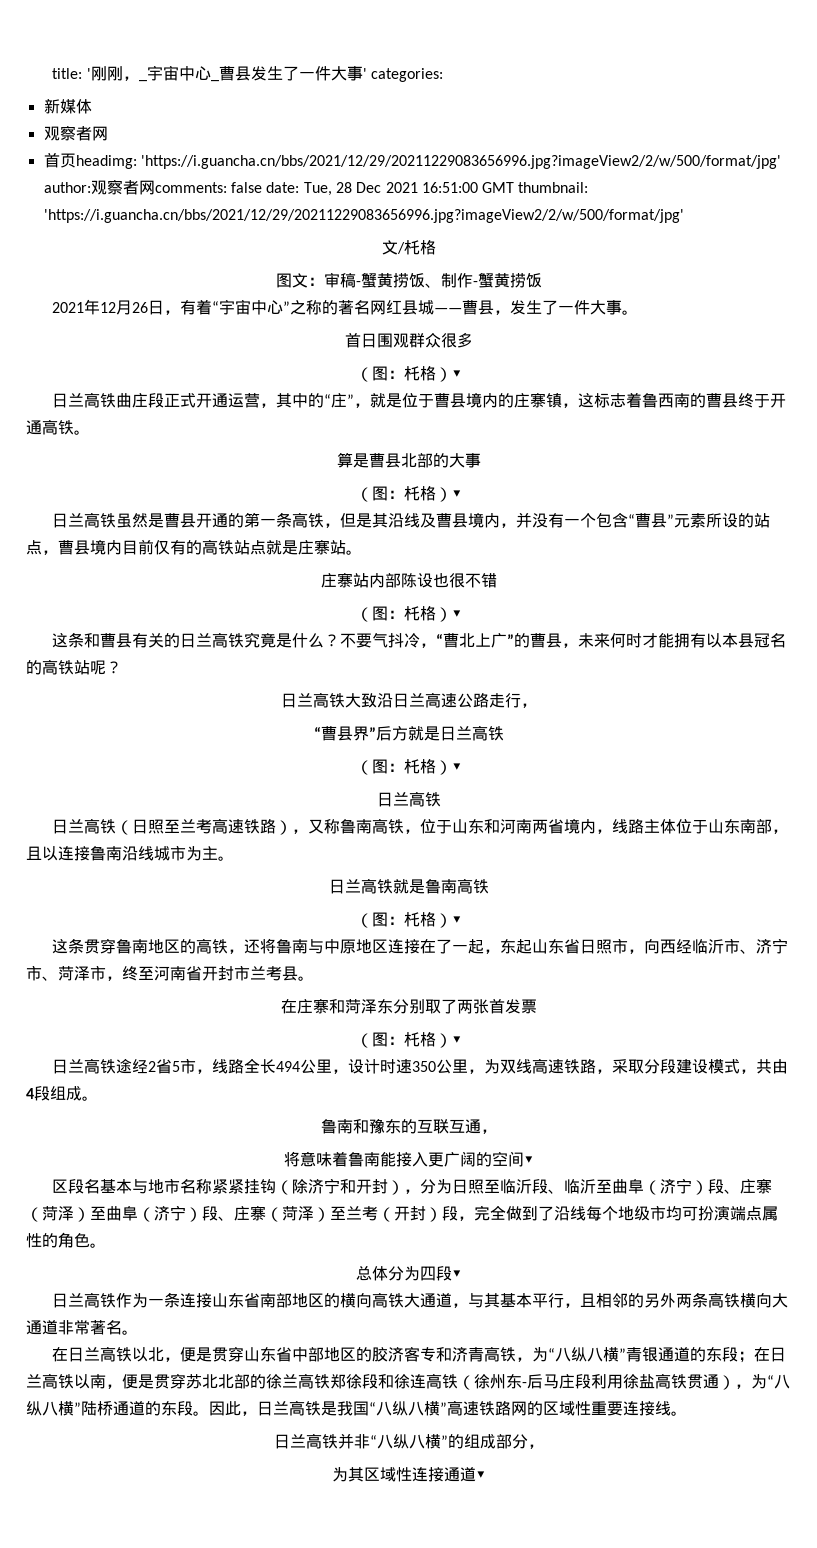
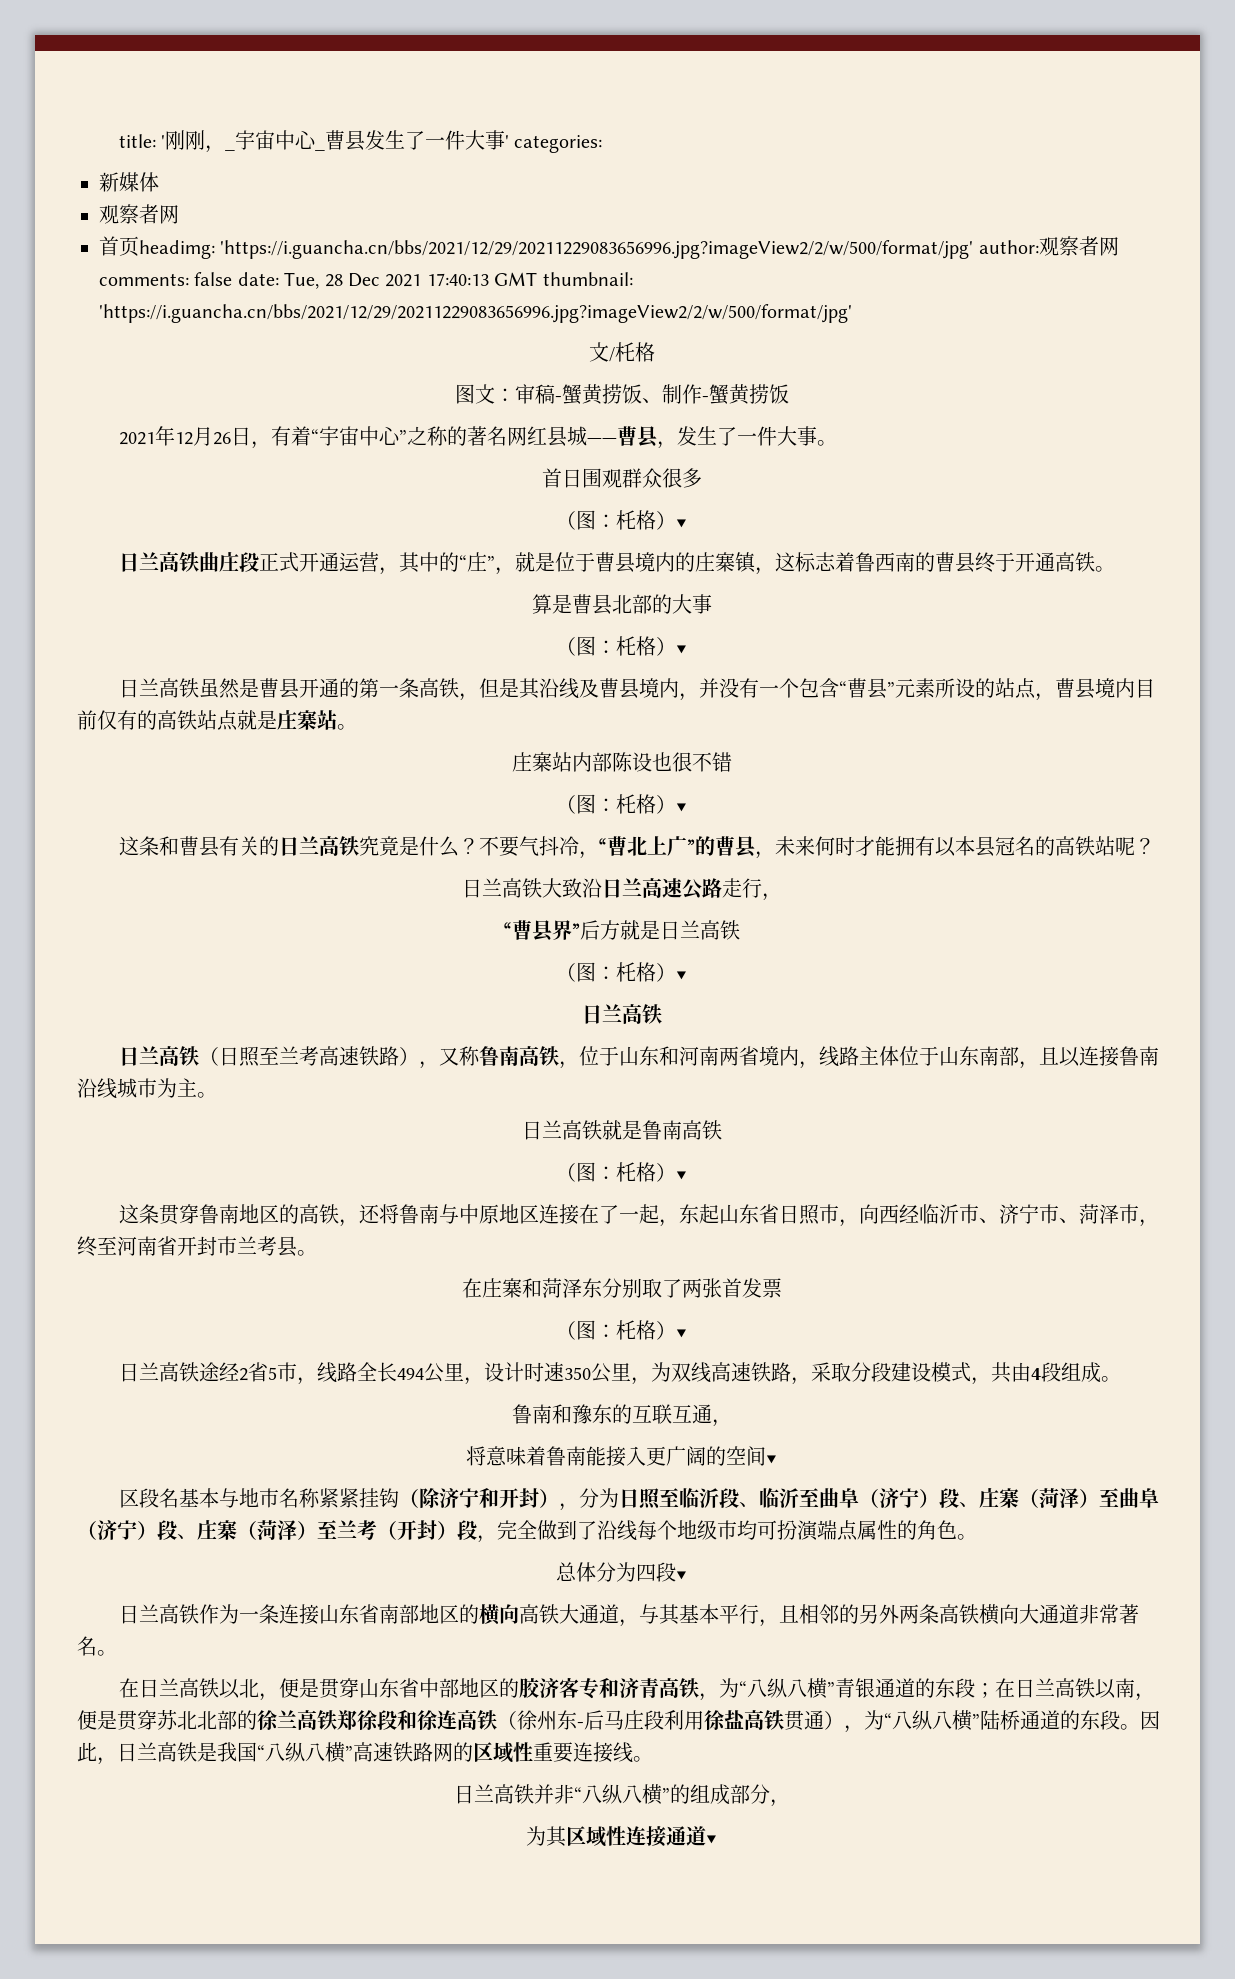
[421,182,478,193] 16:51:00 -> [426,273,489,286] 17:40:13

